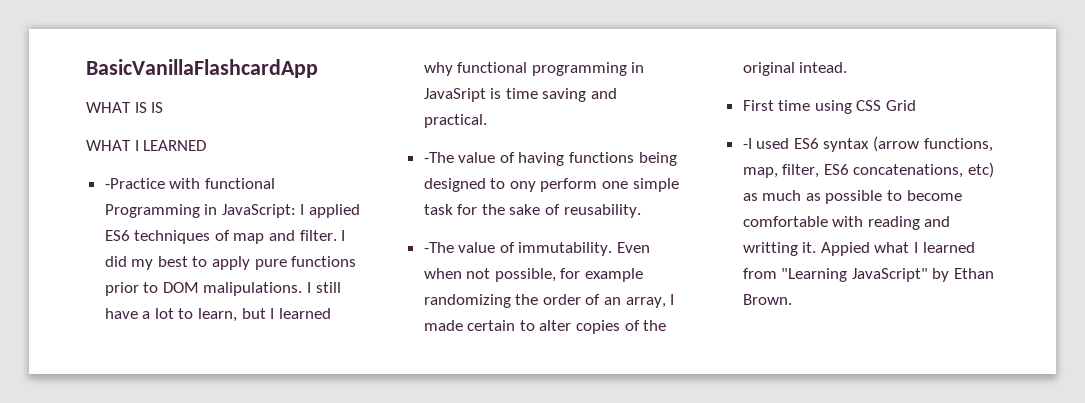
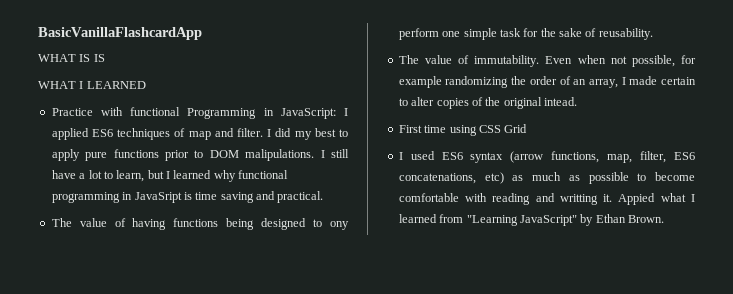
[104,178,165,189] -Practice -> [51,108,93,116] Practice
[423,152,454,163] -The -> [51,218,72,227] The
[423,242,454,253] -The -> [398,55,419,64] The
[742,138,752,149] -I -> [398,152,403,160] I

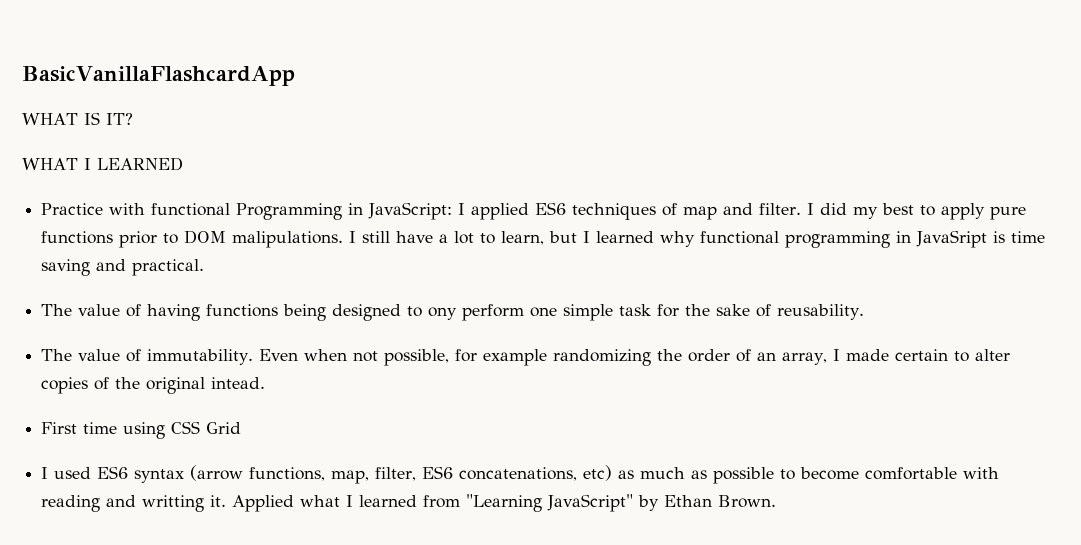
[93,54,105,62] IS -> [105,113,133,125] IT?
[618,193,656,205] Appied -> [232,495,295,512] Applied

